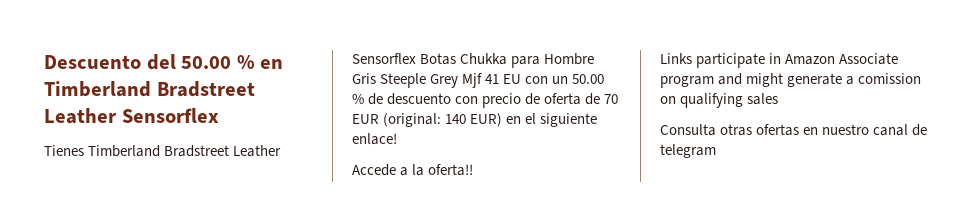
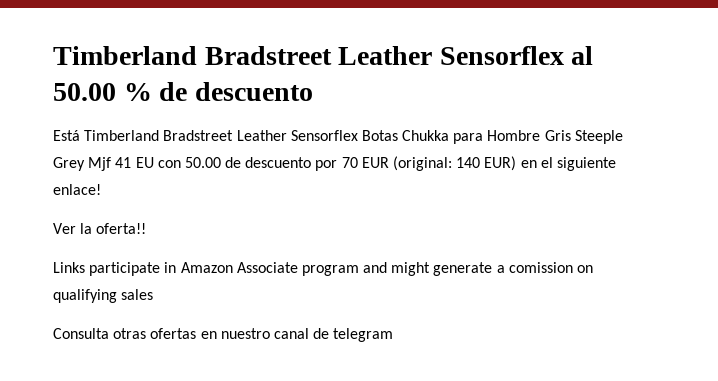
[44,54,284,70] [44,81,255,97] [44,108,219,124] [44,145,84,156] Descuento del 50.00 % en Timberland Bradstreet Leather Sensorflex // Tienes -> [53,46,594,65] [53,82,313,101] [53,130,80,141] Timberland Bradstreet Leather Sensorflex al 50.00 % de descuento // Está
[552,74,605,84] [352,93,601,108] un 50.00 % de descuento con precio de oferta de -> [184,157,338,171] 50.00 de descuento por
[352,164,409,176] Accede a -> [53,223,76,234] Ver

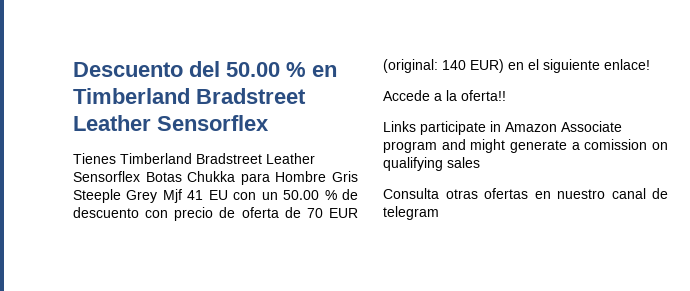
[53,46,594,65] [53,82,313,101] [53,130,80,141] Timberland Bradstreet Leather Sensorflex al 50.00 % de descuento // Está -> [73,61,337,77] [73,88,306,104] [73,115,269,131] [73,153,116,164] Descuento del 50.00 % en Timberland Bradstreet Leather Sensorflex // Tienes
[184,157,338,171] 50.00 de descuento por -> [261,189,359,200] [73,207,301,221] un 50.00 % de descuento con precio de oferta de
[53,223,76,234] Ver -> [383,90,442,101] Accede a

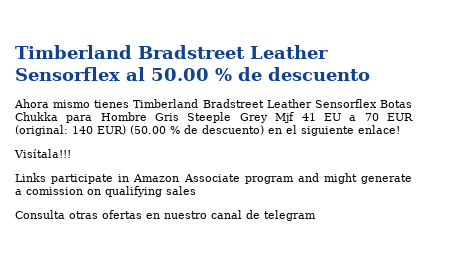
[73,61,337,77] [73,88,306,104] [73,115,269,131] [73,153,116,164] Descuento del 50.00 % en Timberland Bradstreet Leather Sensorflex // Tienes -> [15,45,328,59] [15,67,370,81] [14,99,130,108] Timberland Bradstreet Leather Sensorflex al 50.00 % de descuento // Ahora mismo tienes
[233,189,359,200] [73,207,301,221] con un 50.00 % de descuento con precio de oferta de -> [349,115,357,121] a
(504, 66) none -> [130,125,264,135] (50.00 % de descuento)
[383,90,506,101] Accede a la oferta!! -> [14,149,71,158] Visítala!!!

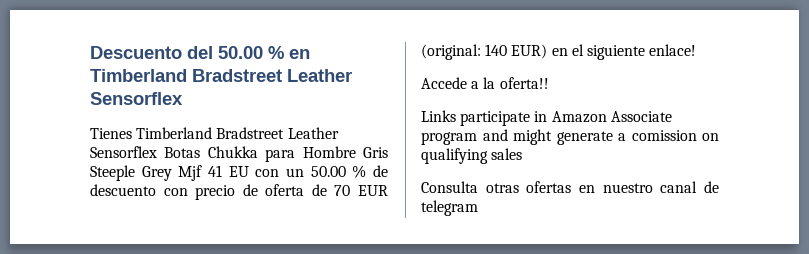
[15,45,328,59] [15,67,370,81] [14,99,130,108] Timberland Bradstreet Leather Sensorflex al 50.00 % de descuento // Ahora mismo tienes -> [90,46,310,59] [90,69,352,82] [90,92,183,105] [90,128,132,139] Descuento del 50.00 % en Timberland Bradstreet Leather Sensorflex // Tienes
[349,115,357,121] a -> [255,165,388,178] [90,184,327,200] con un 50.00 % de descuento con precio de oferta de
[130,125,264,135] (50.00 % de descuento) -> (548, 51) none
[14,149,71,158] Visítala!!! -> [421,77,549,89] Accede a la oferta!!

